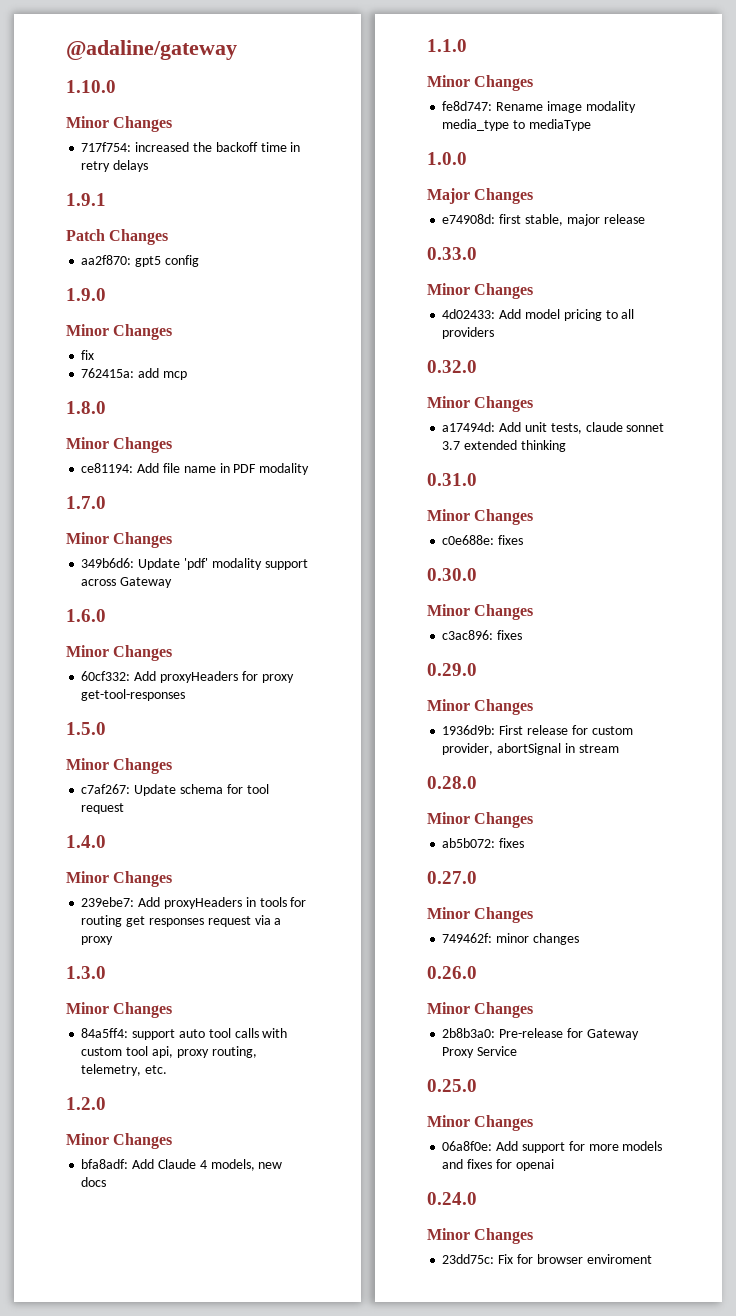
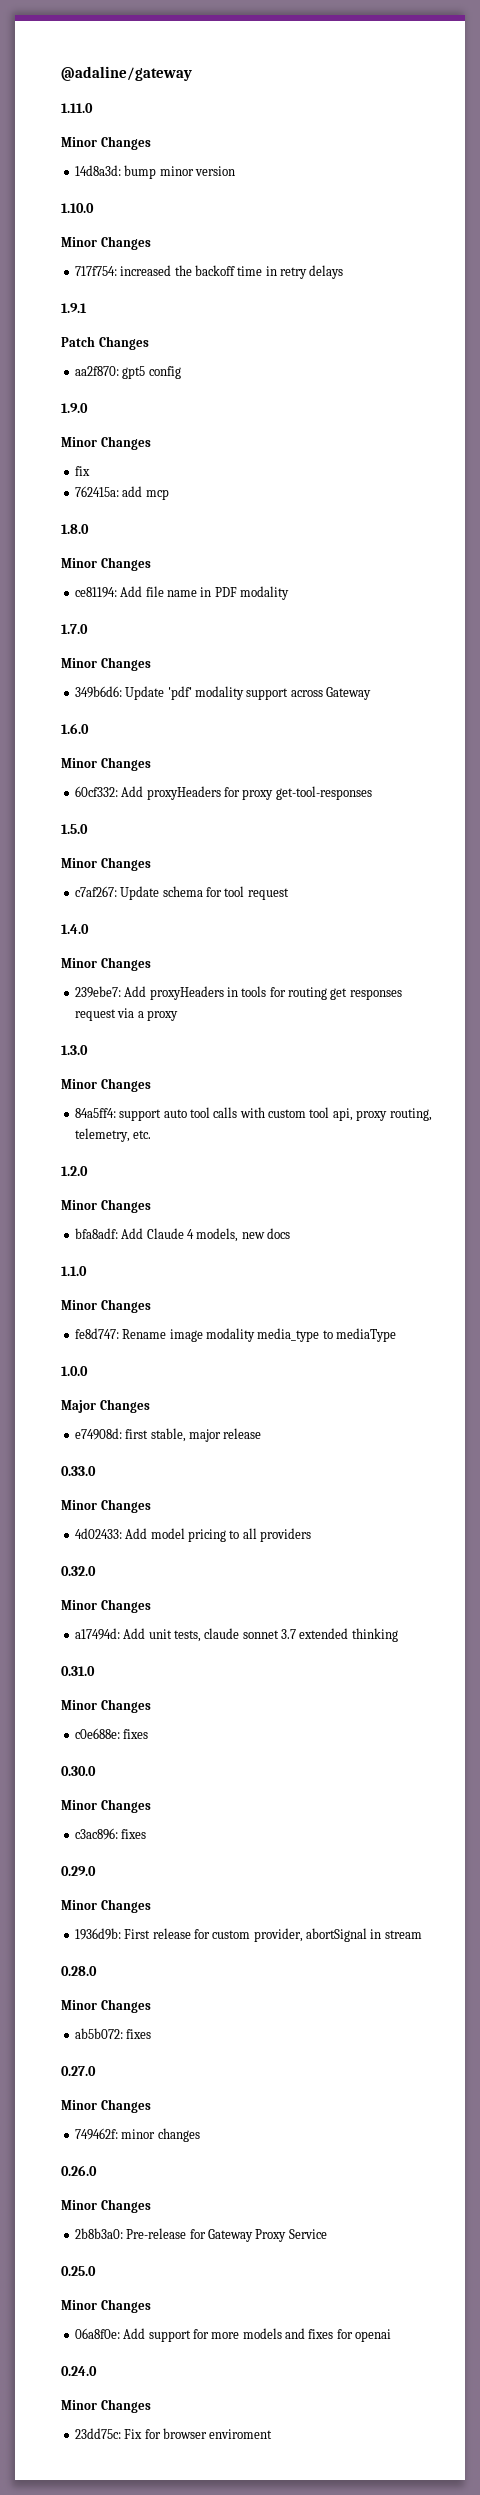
(237, 50) none -> [61,103,93,113] [61,136,151,150] [74,165,235,179] // 1.11.0 // Minor Changes // 14d8a3d: bump minor version

